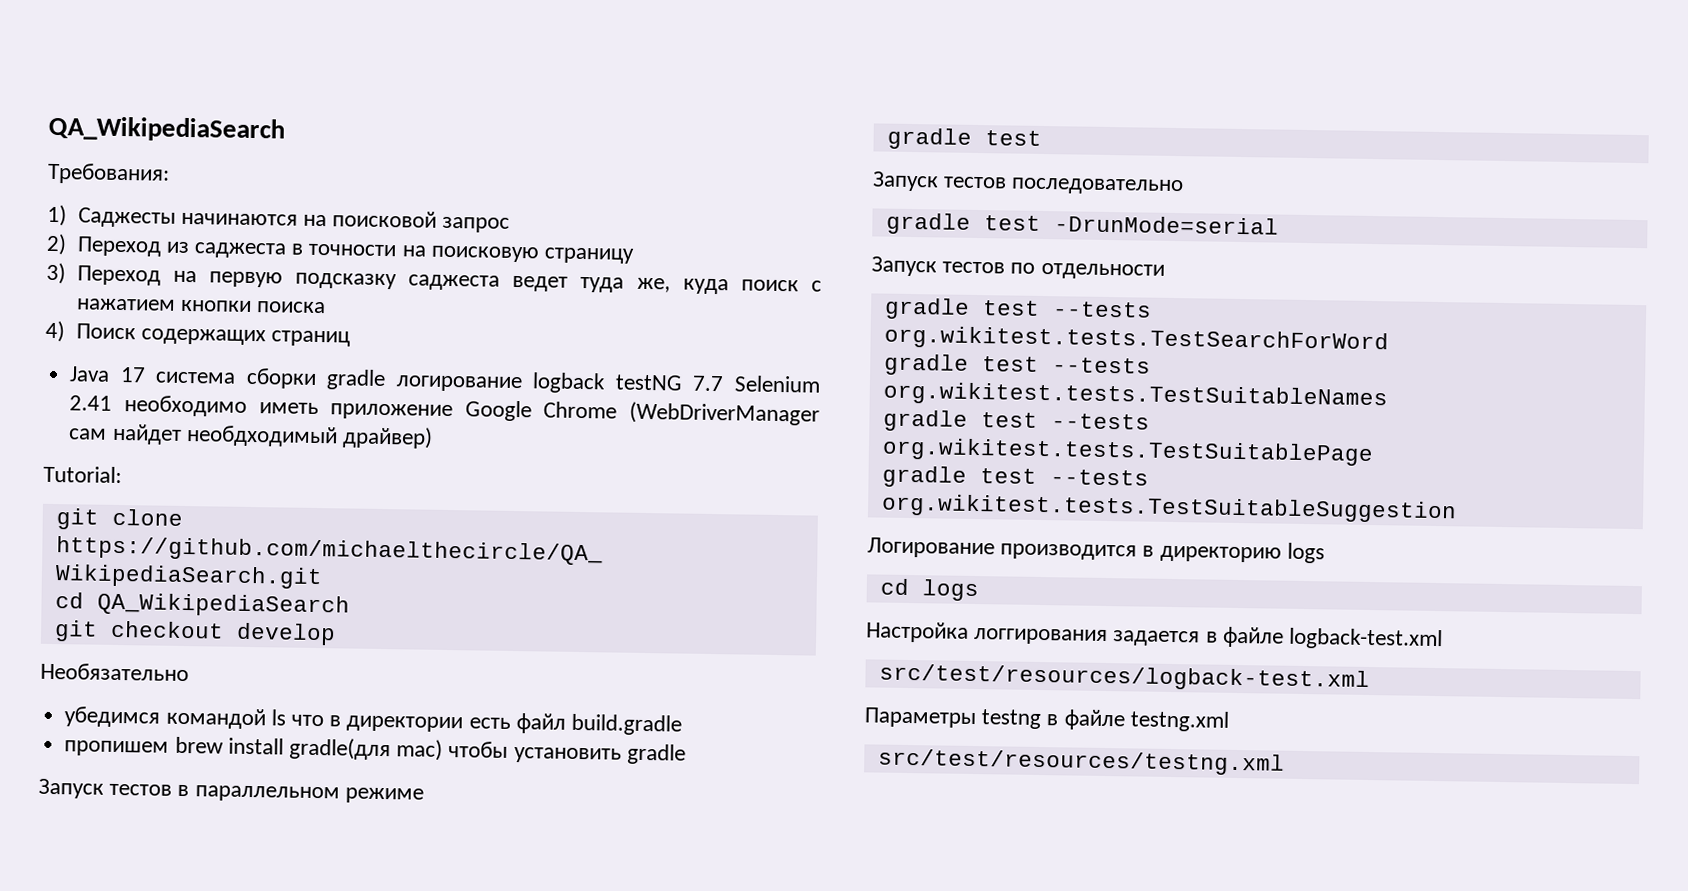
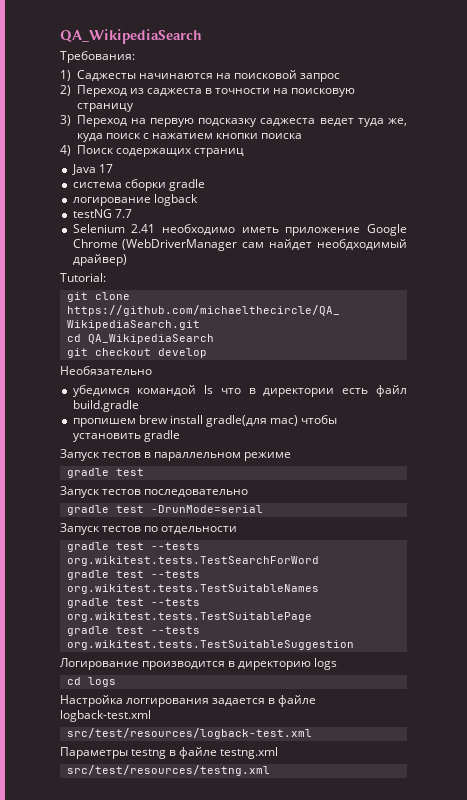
(146, 374) none -> (113, 168) //
(387, 380) none -> (205, 185) //
(607, 383) none -> (198, 200) //
(725, 383) none -> (132, 213) //

